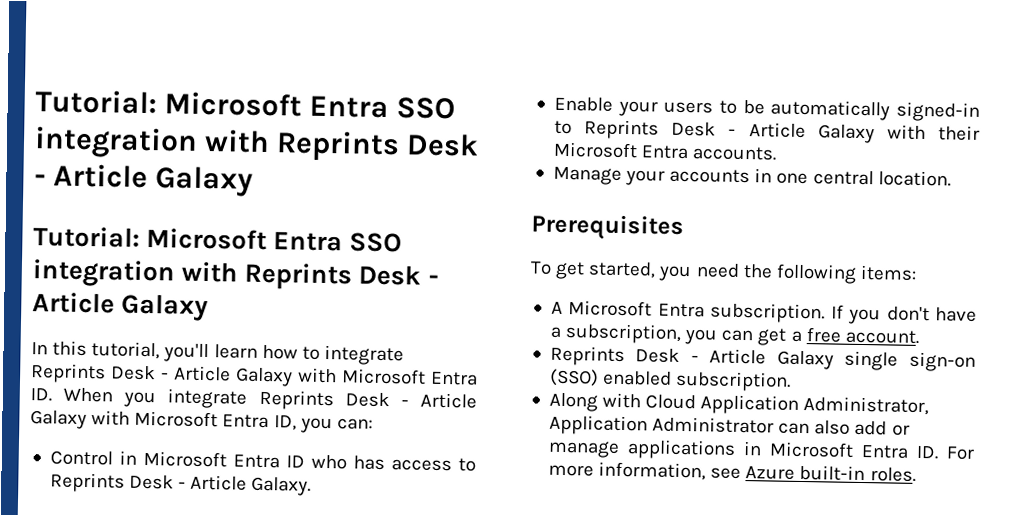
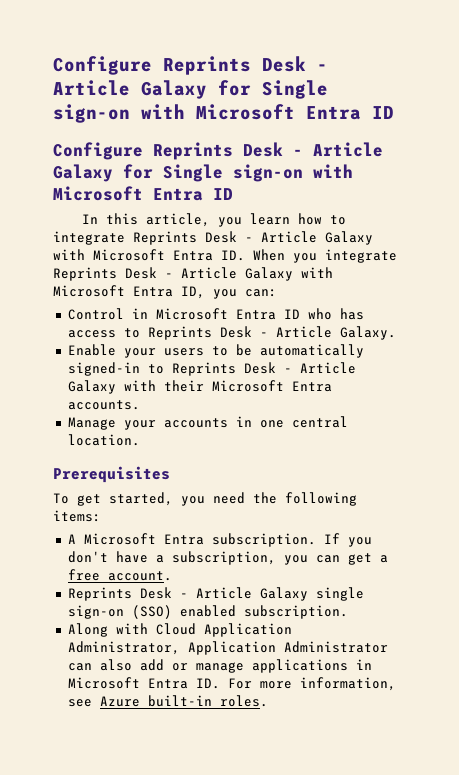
[35,89,456,120] [34,126,480,163] [34,163,254,197] [33,226,403,253] [32,259,439,291] [32,292,210,322] Tutorial: Microsoft Entra SSO integration with Reprints Desk - Article Galaxy // Tutorial: Microsoft Entra SSO integration with Reprints Desk - Article Galaxy -> [53,56,328,75] [53,80,328,99] [53,104,394,123] [53,142,383,160] [53,164,353,182] [53,186,233,201] Configure Reprints Desk - Article Galaxy for Single sign-on with Microsoft Entra ID // Configure Reprints Desk - Article Galaxy for Single sign-on with Microsoft Entra ID
[91,341,210,363] tutorial, you'll -> [145,213,242,227] article, you

